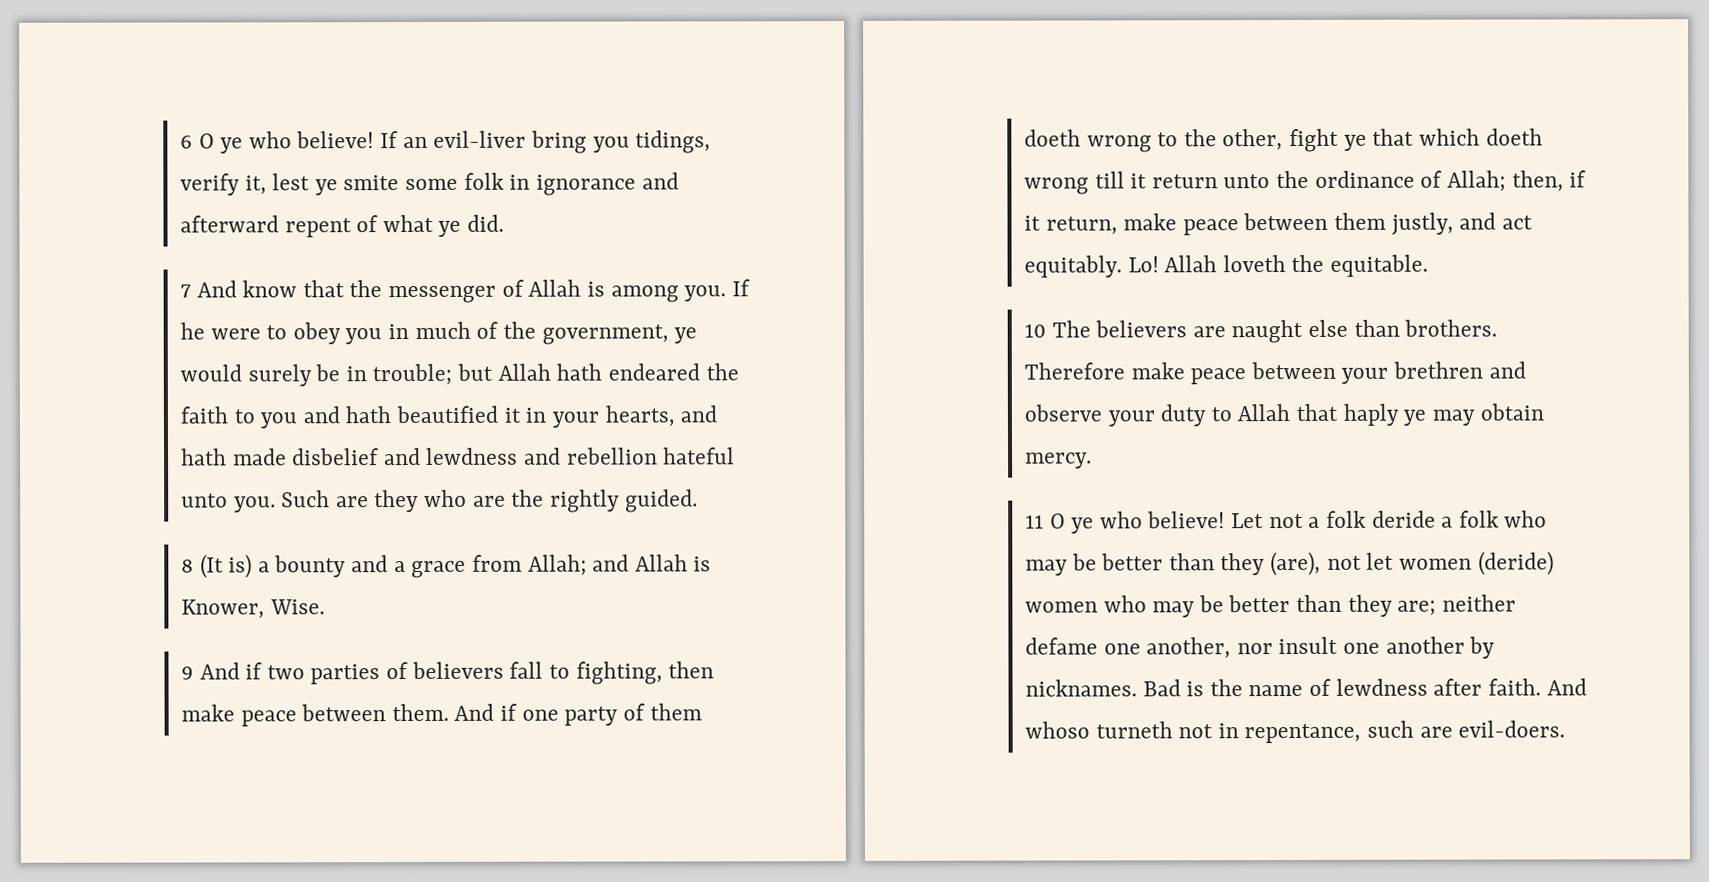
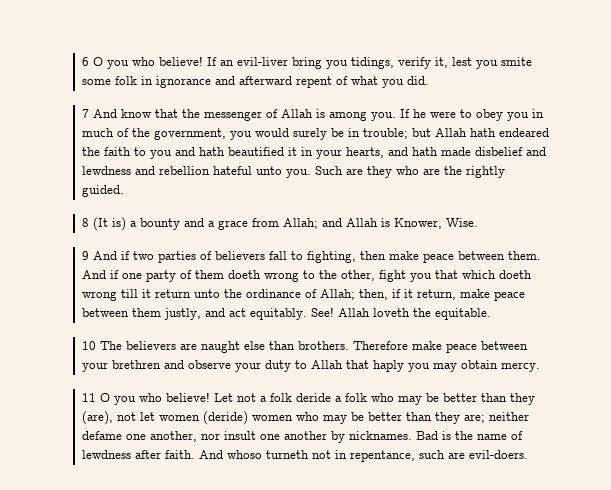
[220,137,244,154] ye -> [107,60,130,69] you
[314,179,338,196] ye -> [476,60,499,69] you
[438,220,462,237] ye -> [382,79,405,88] you
[674,327,698,344] ye -> [230,131,253,140] you
[1343,134,1367,151] ye -> [410,273,433,282] you
[1127,256,1159,273] Lo! -> [311,307,335,317] See!
[1403,409,1427,426] ye -> [408,363,431,372] you
[1071,517,1095,534] ye -> [114,396,137,405] you

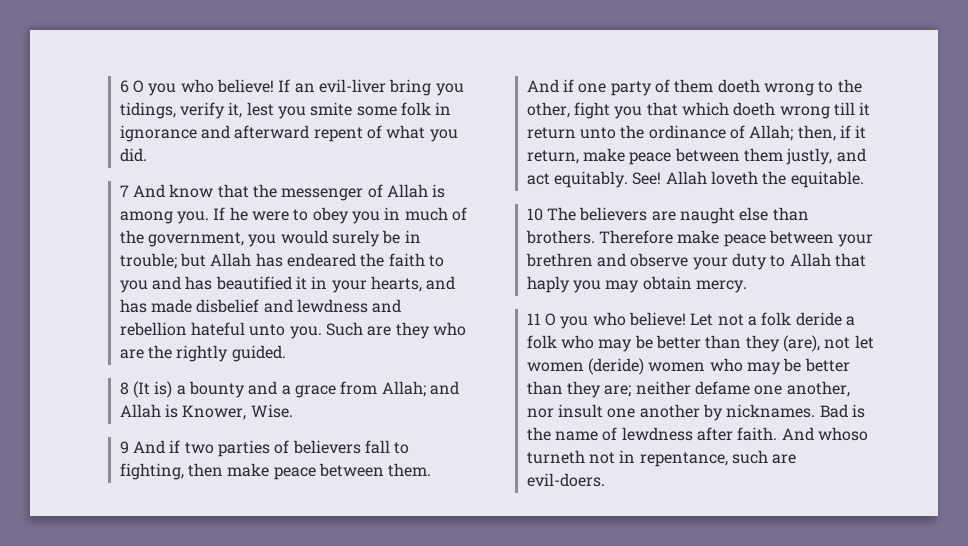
[470,128,497,137] hath -> [255,253,283,267] has
[199,147,226,156] hath -> [185,276,213,290] has
[412,147,439,156] hath -> [119,299,147,313] has

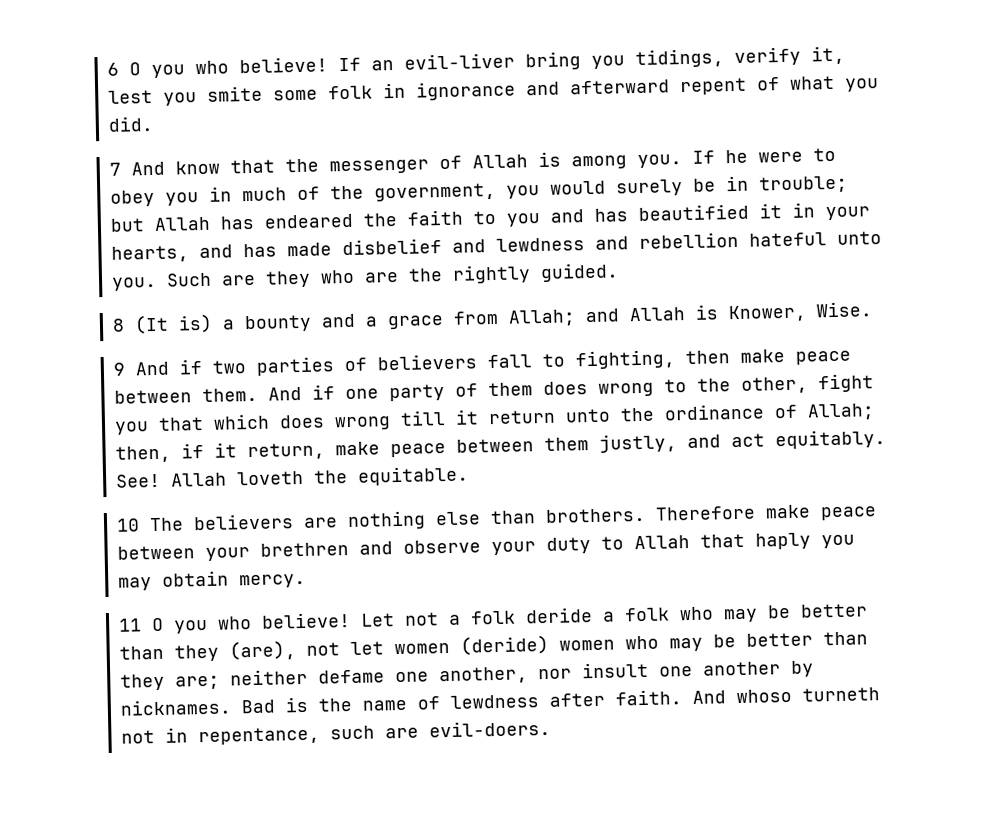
[717,79,760,93] doeth -> [543,381,589,395] does
[733,102,776,116] doeth -> [279,414,326,429] does
[679,207,735,224] naught -> [347,510,427,531] nothing

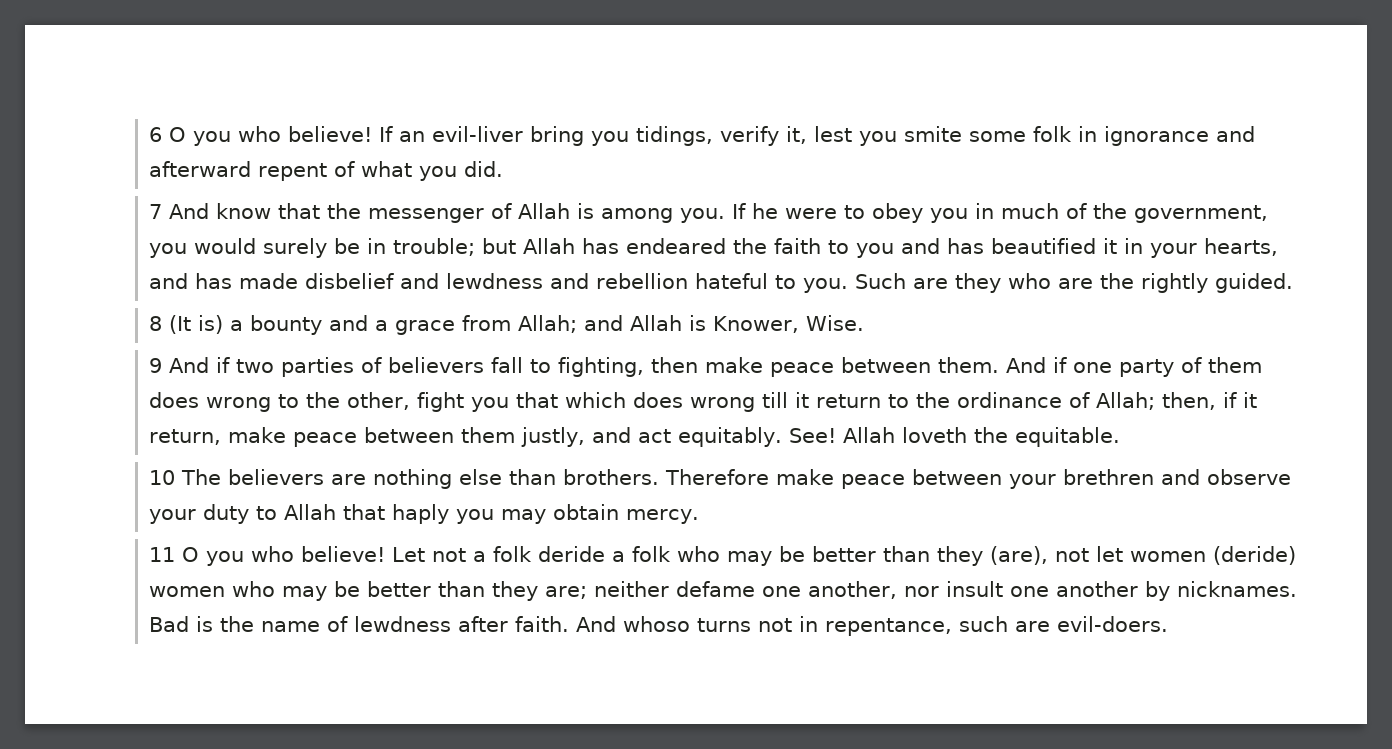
[837,230,883,245] unto -> [775,275,797,289] to
[565,408,612,423] unto -> [888,394,910,408] to
[802,687,881,702] turneth -> [697,618,752,632] turns

